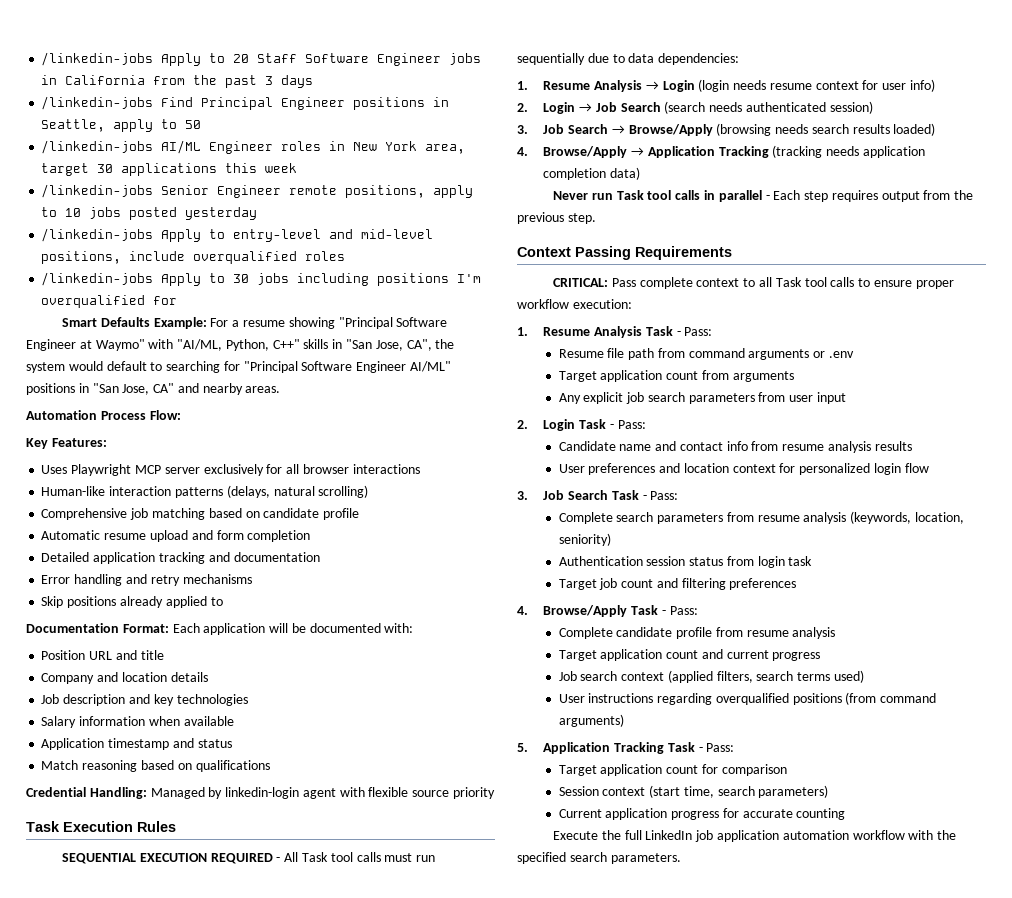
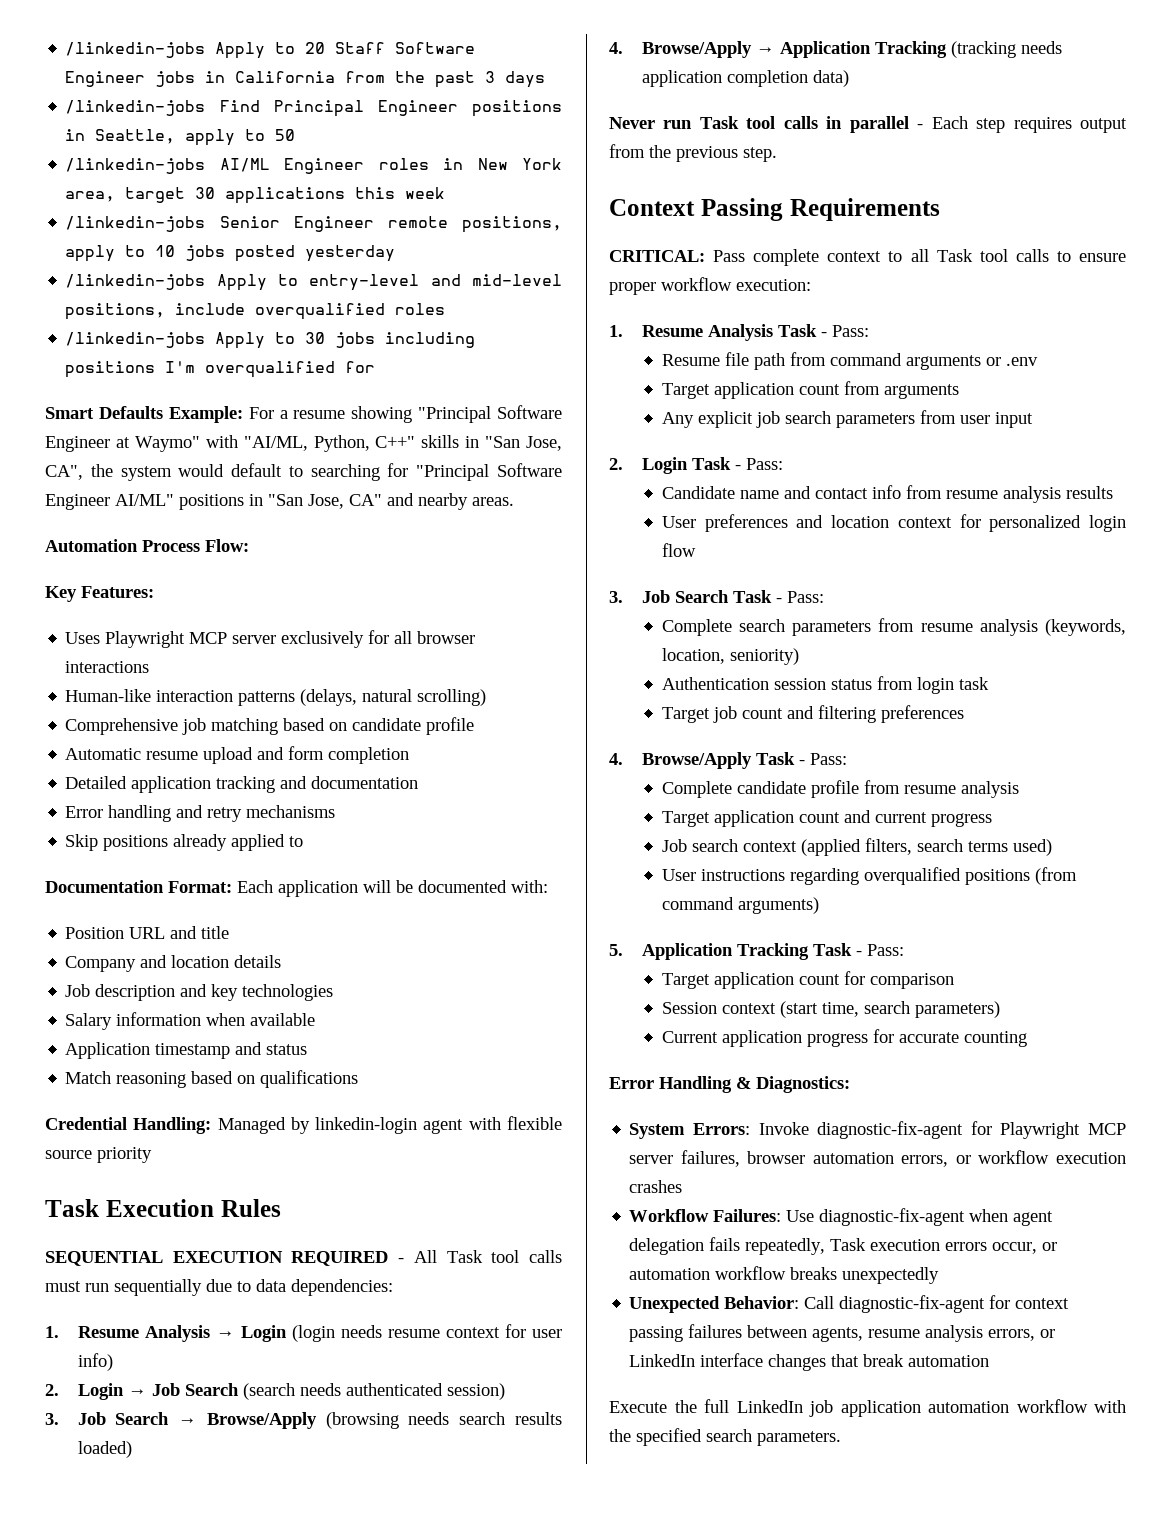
(846, 814) none -> [609,1076,850,1093] [629,1121,1126,1139] [629,1150,1126,1167] [629,1180,683,1193] [629,1208,1054,1226] [629,1237,1058,1255] [629,1266,940,1284] [629,1295,1070,1313] [629,1324,1056,1342] [629,1353,990,1371] // Error Handling & Diagnostics: // System Errors: Invoke diagnostic-fix-agent for Playwright MCP server failures, browser automation errors, or workflow execution crashes // Workflow Failures: Use diagnostic-fix-agent when agent delegation fails repeatedly, Task execution errors occur, or automation workflow breaks unexpectedly // Unexpected Behavior: Call diagnostic-fix-agent for context passing failures between agents, resume analysis errors, or LinkedIn interface changes that break automation

